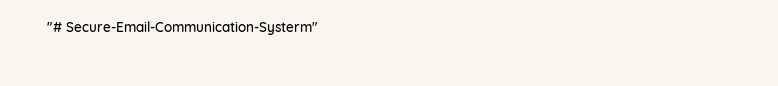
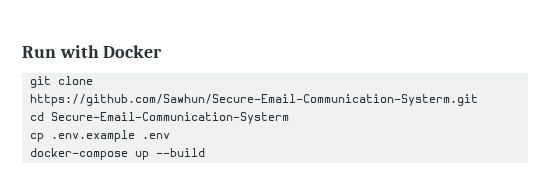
[47,21,318,35] "# Secure-Email-Communication-Systerm" -> [22,45,163,58] [29,76,93,88] [29,94,478,106] [29,112,289,124] [29,130,170,142] [29,148,205,160] Run with Docker // git clone https://github.com/Sawhun/Secure-Email-Communication-Systerm.git // cd Secure-Email-Communication-Systerm // cp .env.example .env // docker-compose up --build

